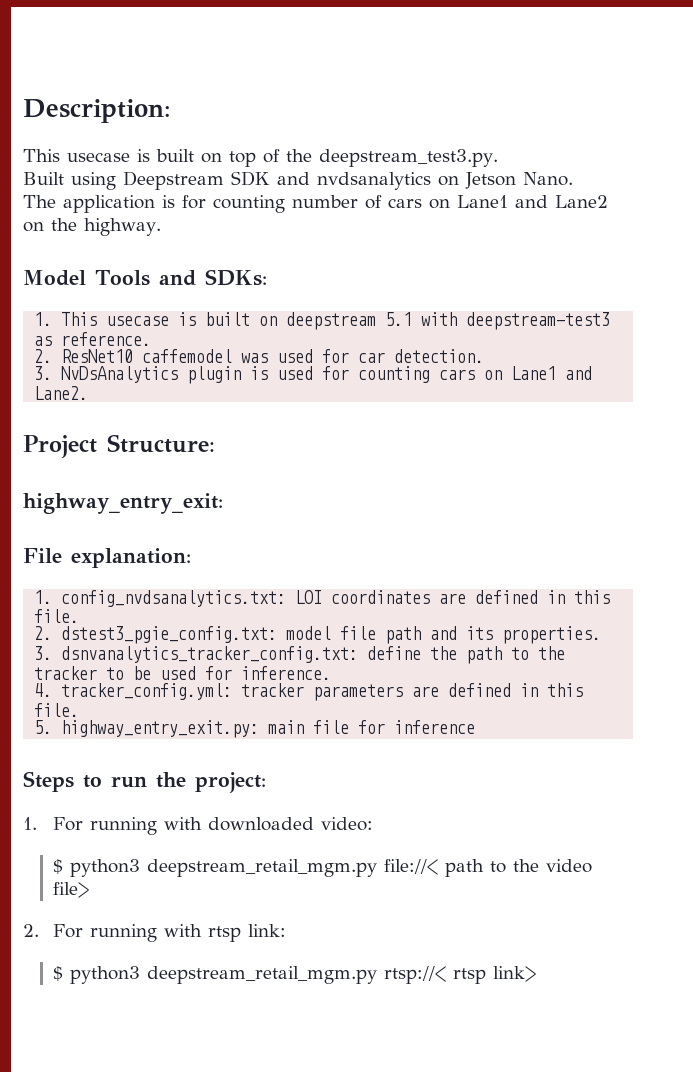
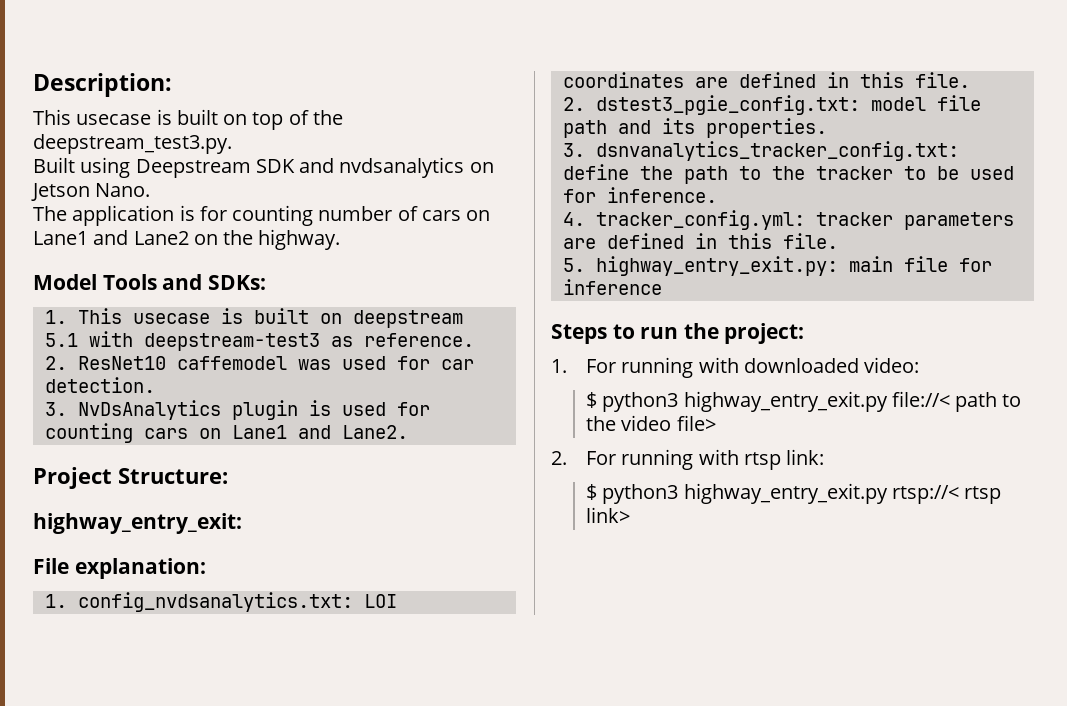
[147,859,378,877] deepstream_retail_mgm.py -> [683,391,888,412] highway_entry_exit.py
[147,966,378,984] deepstream_retail_mgm.py -> [683,483,888,504] highway_entry_exit.py

